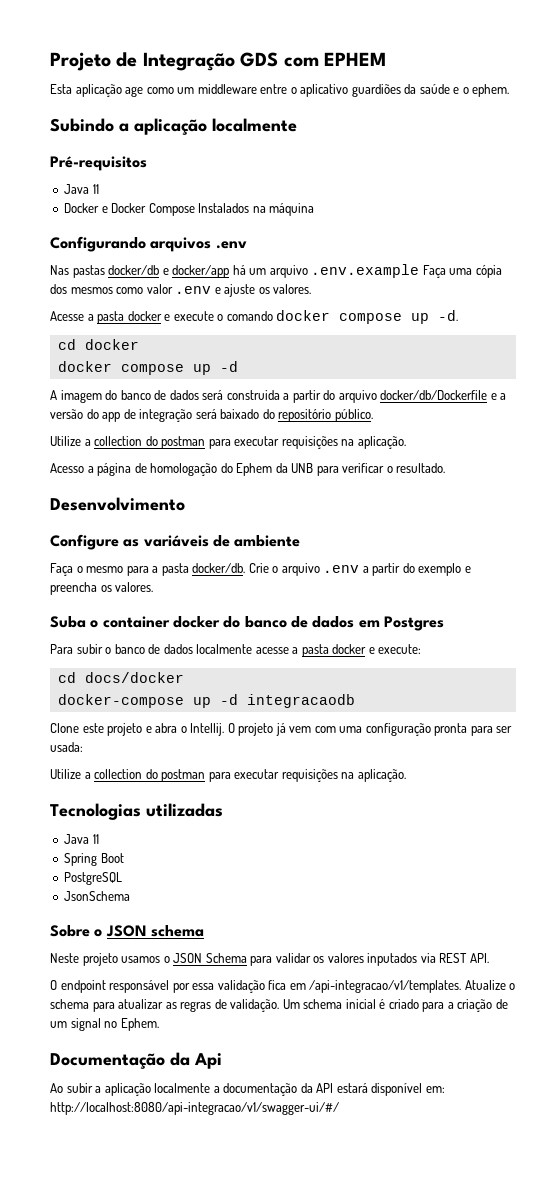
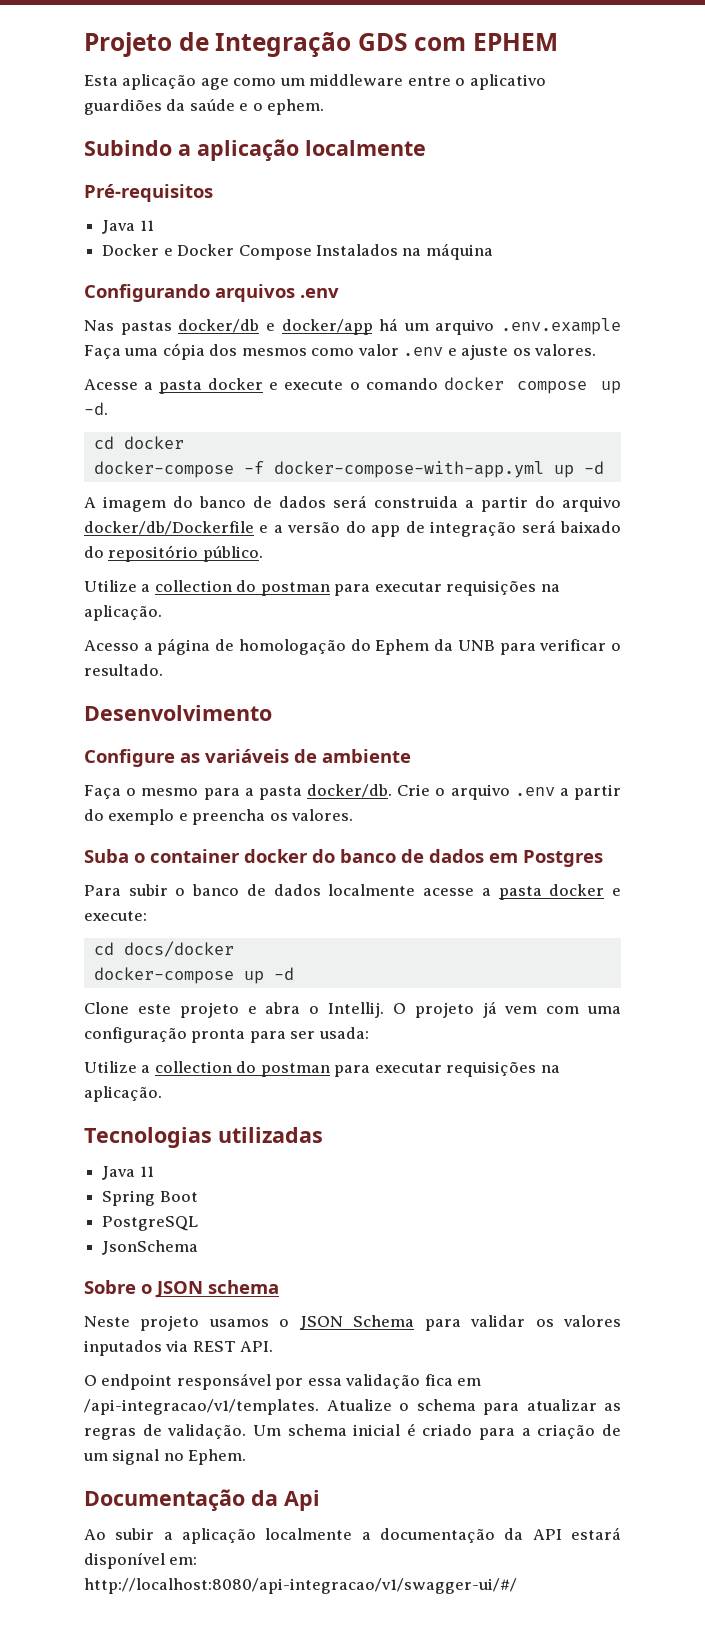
[57,361,184,375] docker compose -> [93,461,544,478] docker-compose -f docker-compose-with-app.yml
[246,694,355,708] integracaodb -> (294, 973) none

